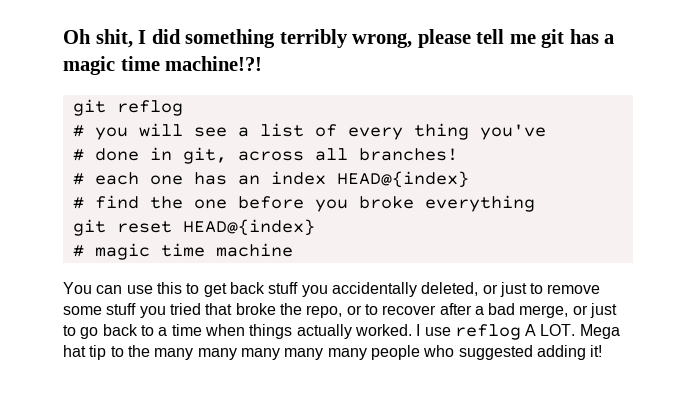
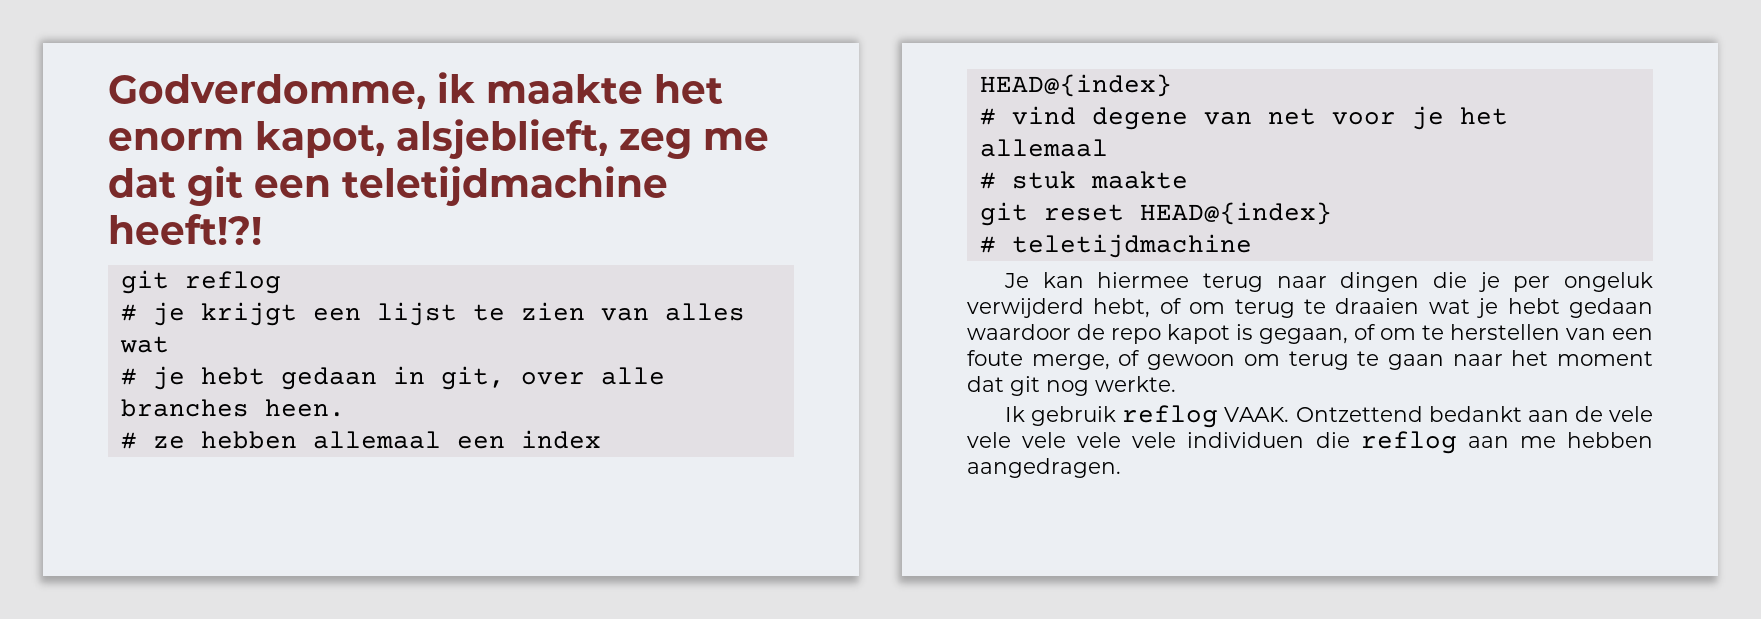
[63,29,615,48] [63,56,263,75] [72,99,183,116] [72,123,546,140] [72,147,458,164] [72,171,469,188] [72,195,535,212] [72,219,315,236] [72,243,293,260] [63,282,601,297] [63,303,618,318] [63,324,620,340] [63,345,603,360] Oh shit, I did something terribly wrong, please tell me git has a magic time machine!?! // git reflog // # you will see a list of every thing you've // # done in git, across all branches! // # each one has an index HEAD@{index} // # find the one before you broke everything // git reset HEAD@{index} // # magic time machine // You can use this to get back stuff you accidentally deleted, or just to remove some stuff you tried that broke the repo, or to recover after a bad merge, or just to go back to a time when things actually worked. I use reflog A LOT. Mega hat tip to the many many many many many people who suggested adding it! -> [108,72,723,109] [108,119,769,159] [108,166,668,206] [108,214,262,245] [120,270,281,294] [120,302,745,326] [119,336,169,353] [120,366,665,390] [120,399,345,417] [120,430,601,449] [979,74,1172,97] [979,106,1508,130] [979,139,1108,157] [979,171,1188,189] [979,202,1332,226] [979,234,1252,258] [1004,272,1653,292] [967,298,1653,318] [967,324,1653,344] [967,350,1653,370] [967,376,1176,396] [1005,405,1653,428] [967,431,1653,454] [967,458,1121,478] Godverdomme, ik maakte het enorm kapot, alsjeblieft, zeg me dat git een teletijdmachine heeft!?! // git reflog // # je krijgt een lijst te zien van alles wat // # je hebt gedaan in git, over alle branches heen. // # ze hebben allemaal een index HEAD@{index} // # vind degene van net voor je het allemaal // # stuk maakte // git reset HEAD@{index} // # teletijdmachine // Je kan hiermee terug naar dingen die je per ongeluk verwijderd hebt, of om terug te draaien wat je hebt gedaan waardoor de repo kapot is gegaan, of om te herstellen van een foute merge, of gewoon om terug te gaan naar het moment dat git nog werkte. // Ik gebruik reflog VAAK. Ontzettend bedankt aan de vele vele vele vele vele individuen die reflog aan me hebben aangedragen.

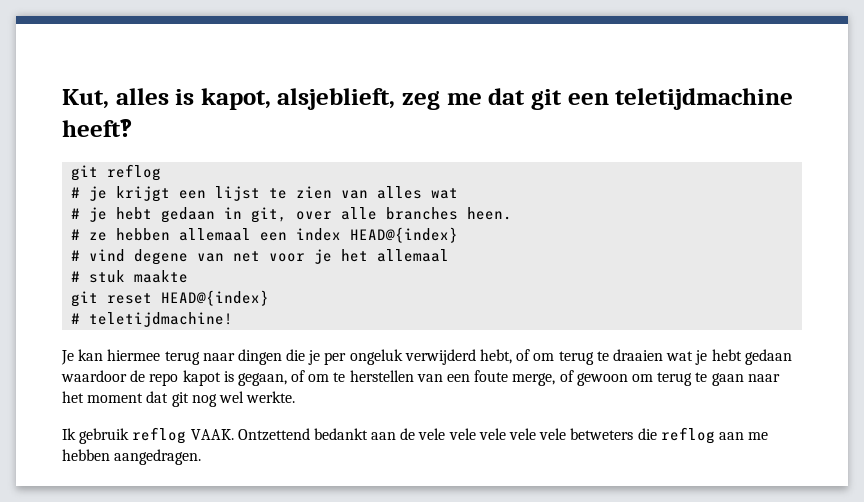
[108,72,723,109] [108,128,244,151] Godverdomme, ik maakte het enorm -> [62,88,195,109] Kut, alles is
[108,214,262,245] heeft!?! -> [62,119,132,137] heeft‽
[1011,234,1252,258] teletijdmachine -> [89,312,234,327] teletijdmachine!
(1089, 388) none -> [218,391,244,403] wel
[1187,432,1305,448] individuen -> [570,428,634,440] betweters

